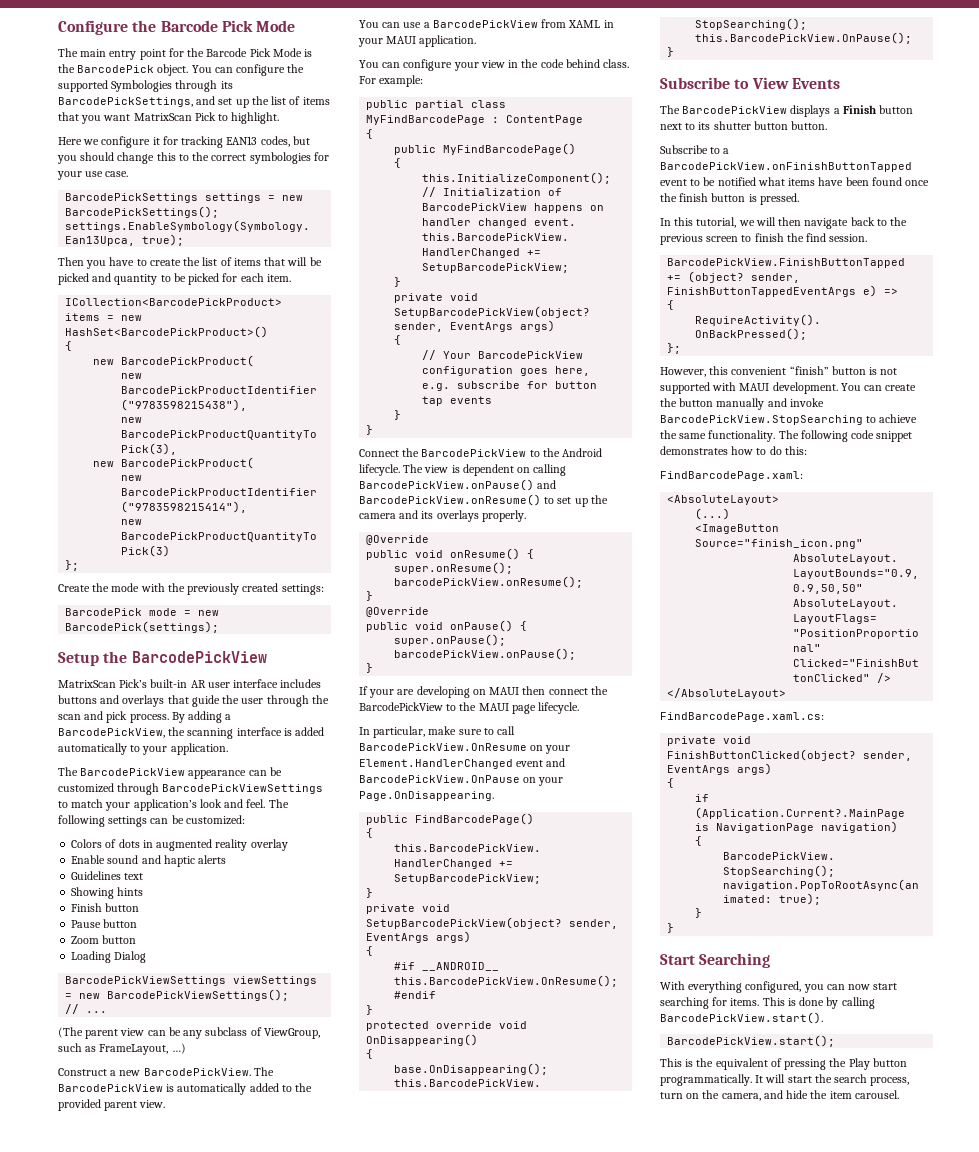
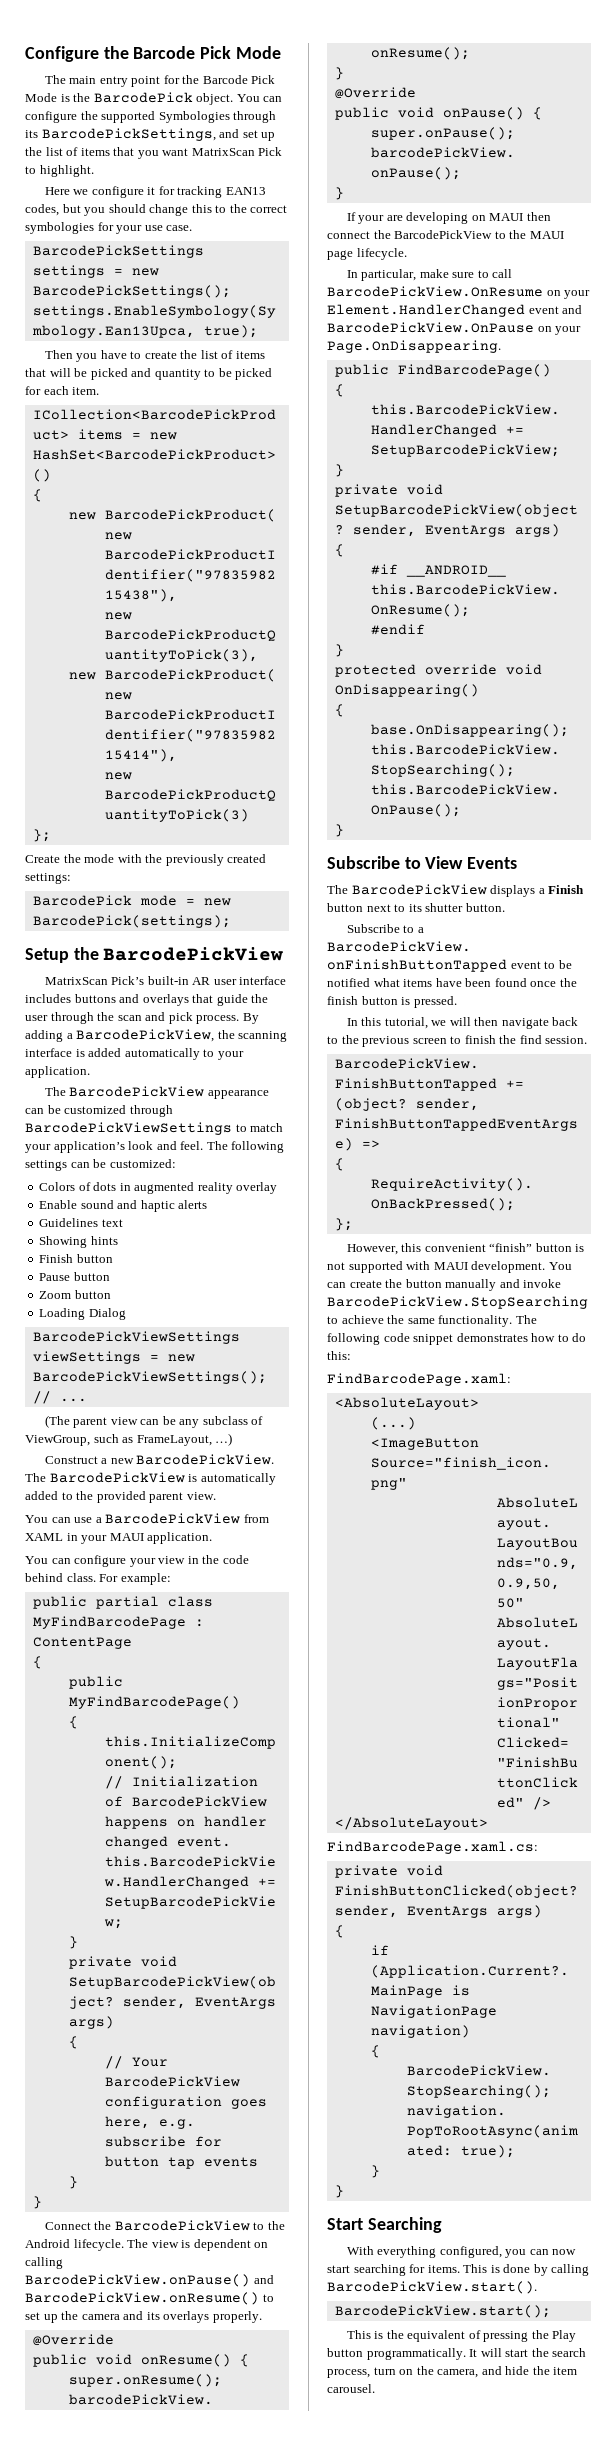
[753,121,788,130] button -> (464, 907) none

